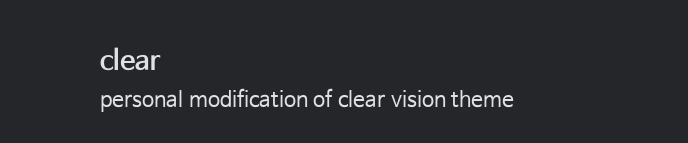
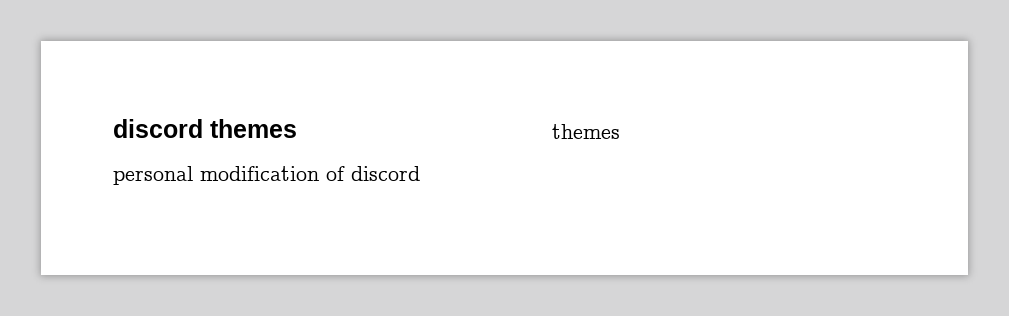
[100,47,161,71] clear -> [113,119,297,138] discord themes
[337,90,515,108] clear vision theme -> [351,166,420,181] [552,124,620,139] discord themes

